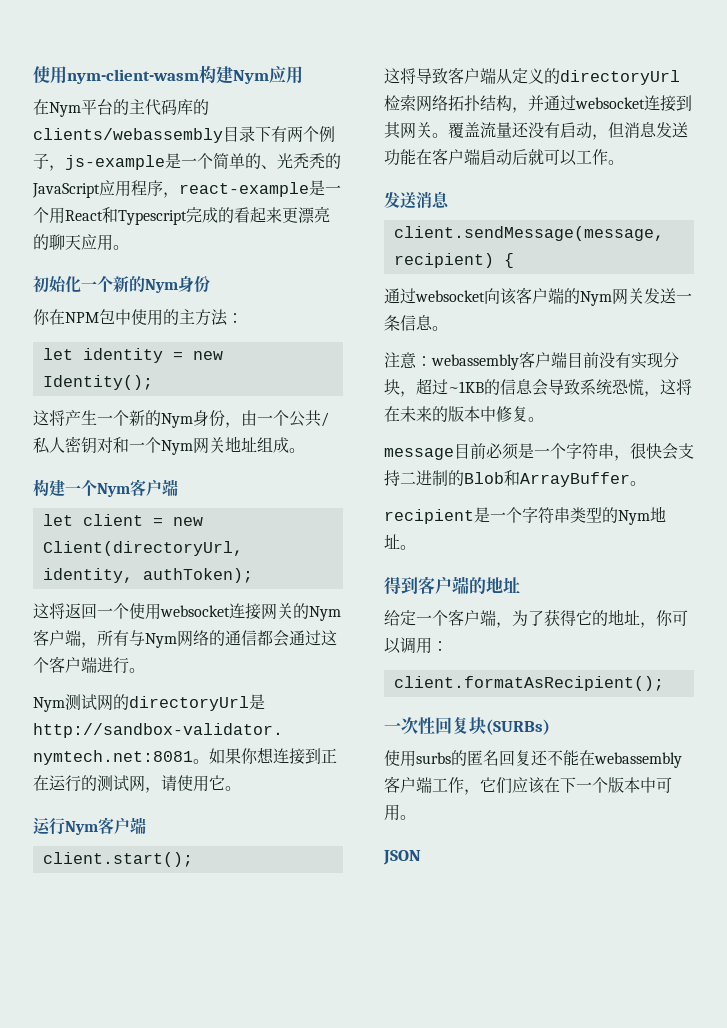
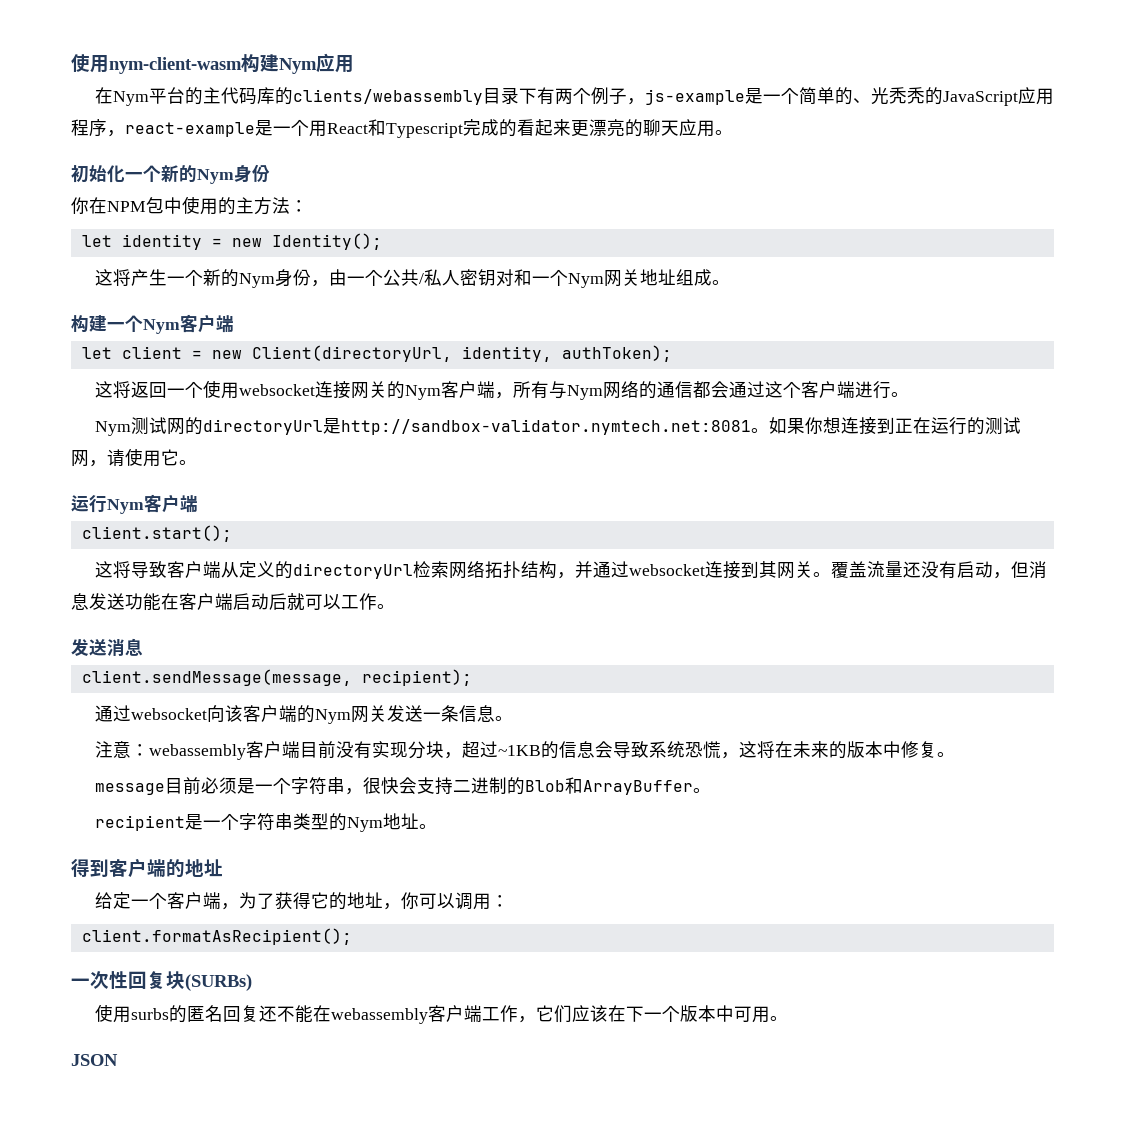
[393,253,514,268] recipient) { -> [361,669,472,686] recipient);

